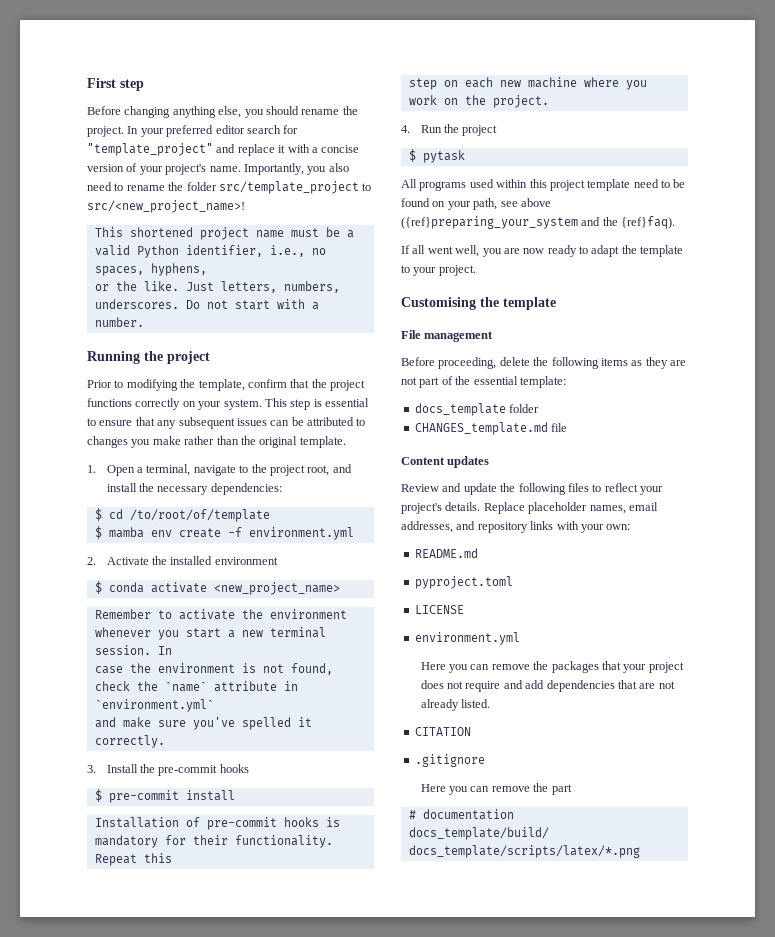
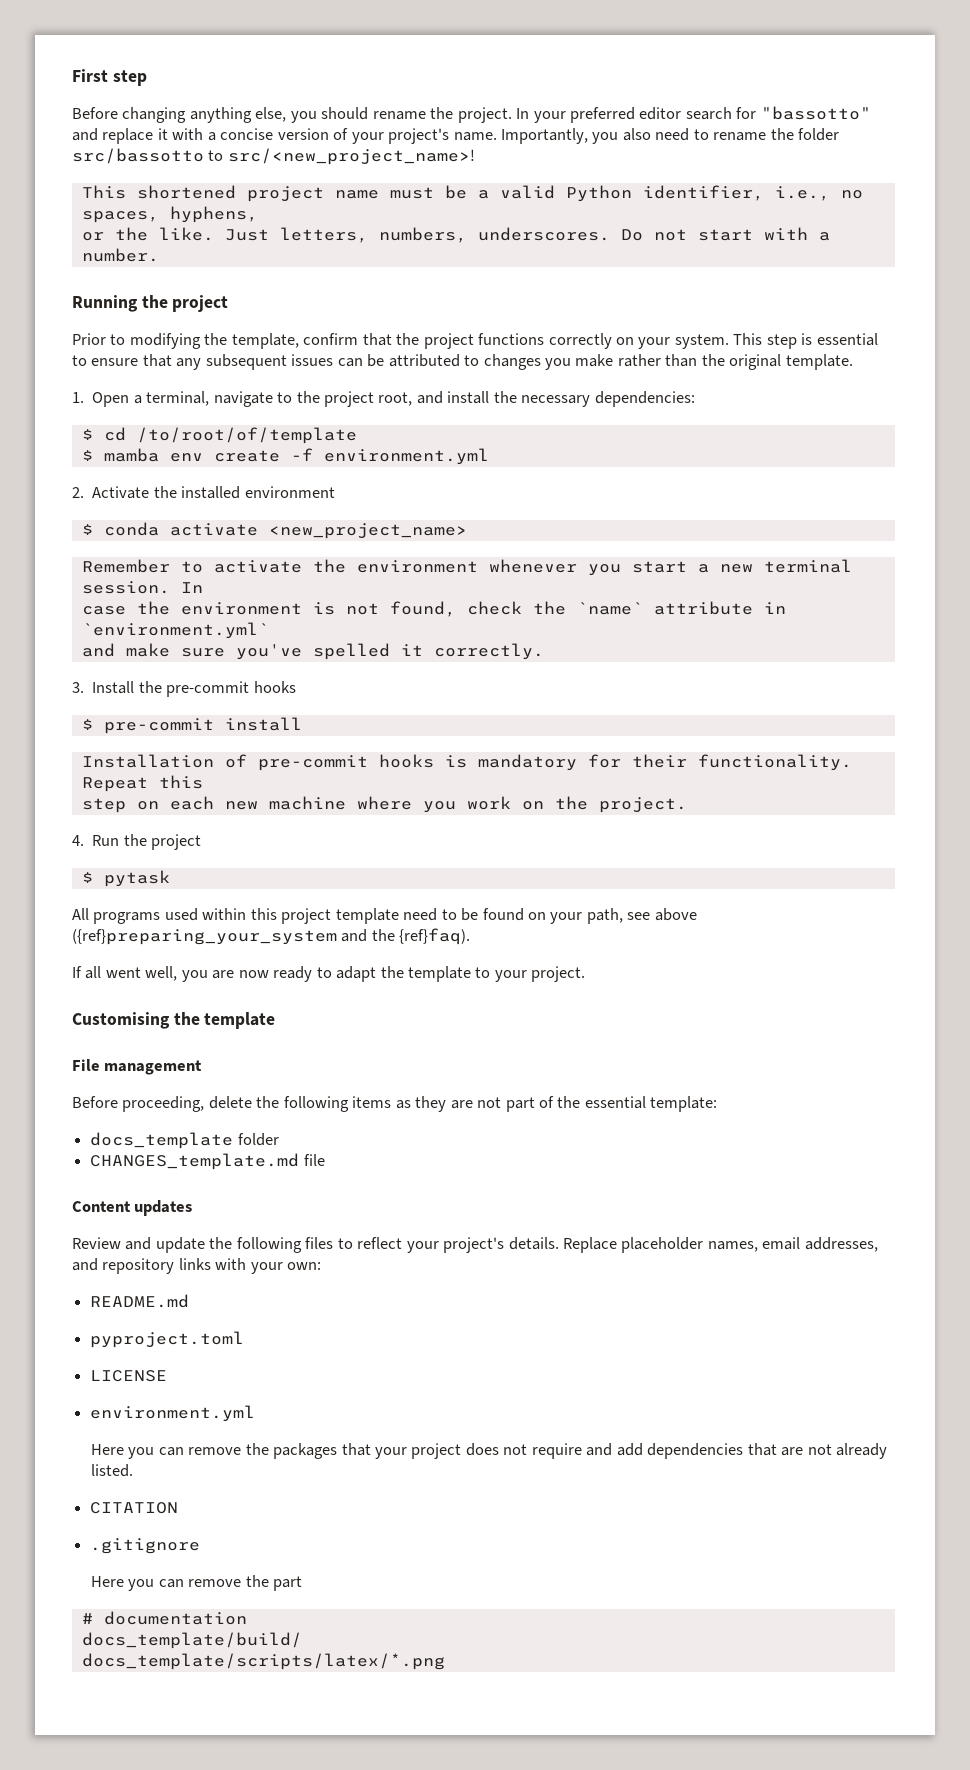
[87,143,213,156] "template_project" -> [760,106,871,120] "bassotto"
[218,181,359,194] src/template_project -> [72,148,204,164] src/bassotto

